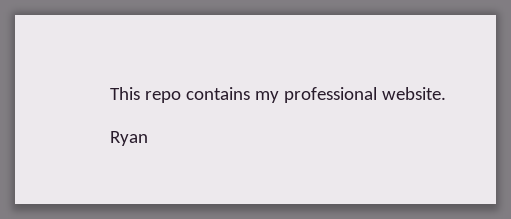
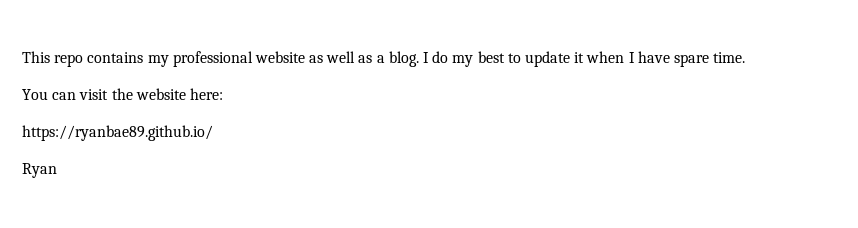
[381,87,446,100] website. -> [254,51,746,67] [22,88,223,100] [22,125,213,141] website as well as a blog. I do my best to update it when I have spare time. // You can visit the website here: // https://ryanbae89.github.io/

